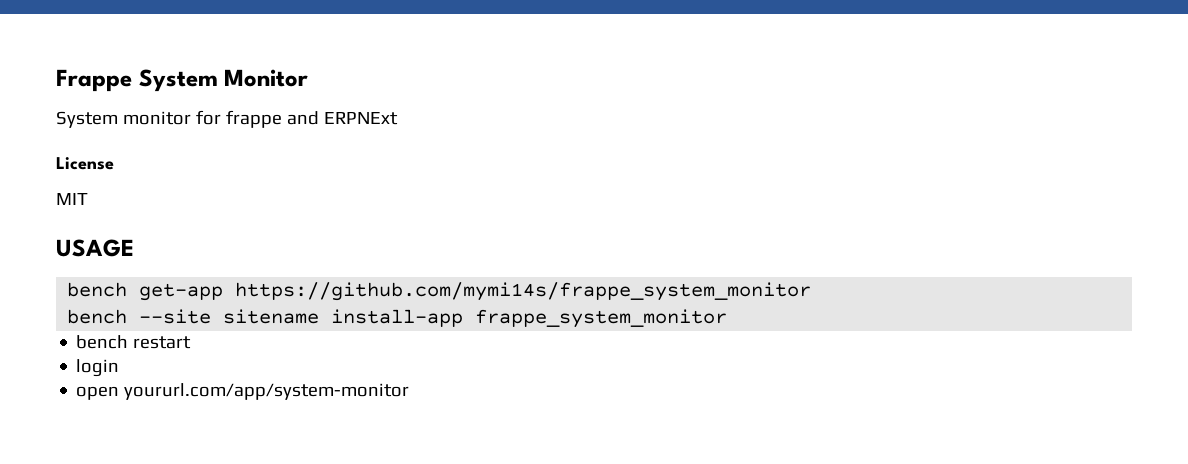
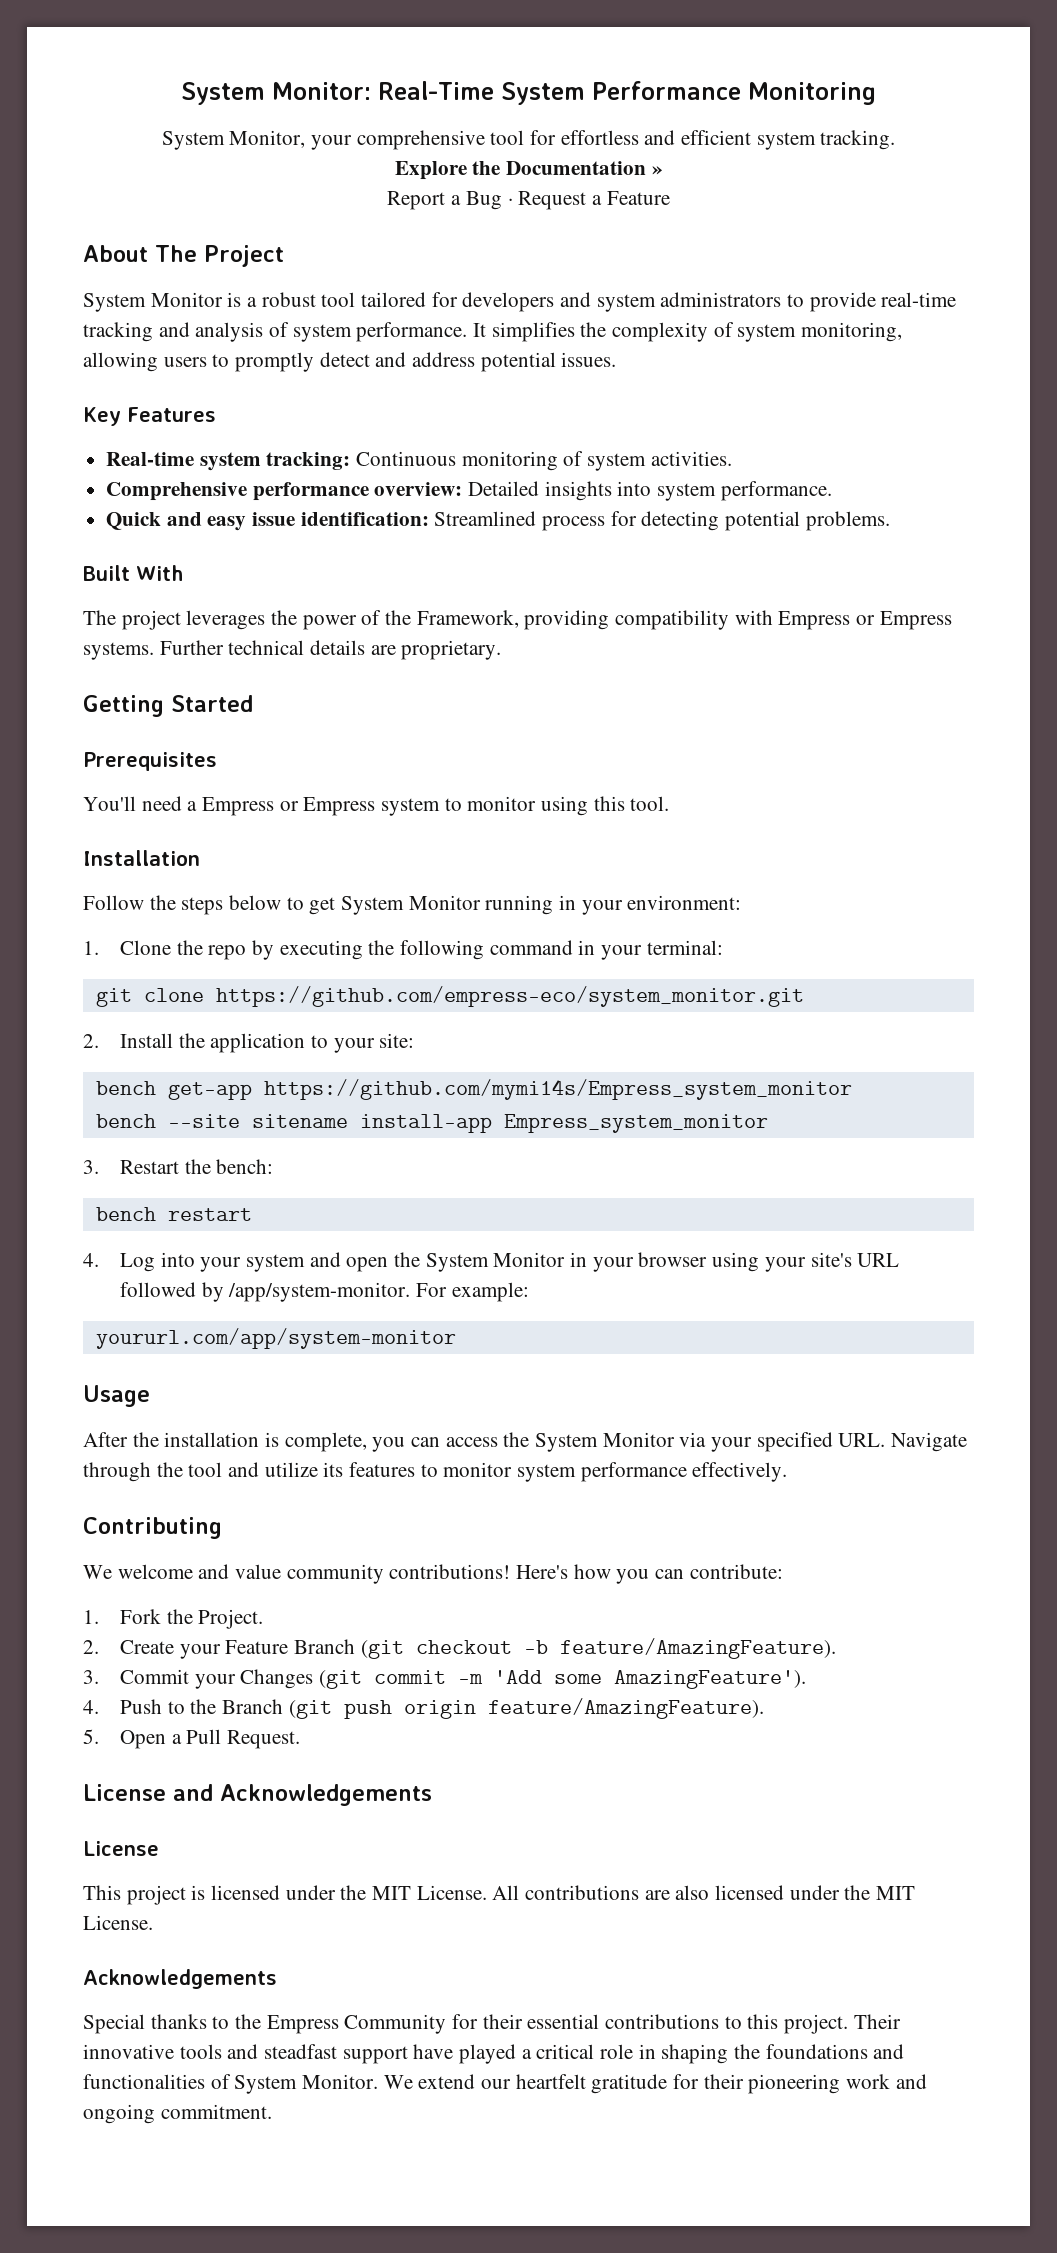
[56,69,309,92] [56,110,398,128] [56,157,114,170] [56,193,88,205] [56,239,134,257] Frappe System Monitor // System monitor for frappe and ERPNExt // License // MIT // USAGE -> [181,81,876,105] [161,130,896,150] [394,161,663,180] [387,191,670,210] [83,245,284,267] [83,292,957,312] [83,322,903,342] [83,352,617,372] [83,407,216,426] [106,451,732,471] [106,481,832,501] [106,511,890,531] [83,565,183,581] [83,610,952,630] [83,640,502,660] [83,695,253,717] [83,752,217,771] [83,796,670,816] [83,850,200,866] [83,895,742,915] [83,940,723,960] [95,986,804,1007] [83,1033,415,1053] System Monitor: Real-Time System Performance Monitoring // System Monitor, your comprehensive tool for effortless and efficient system tracking. // Explore the Documentation » // Report a Bug · Request a Feature // About The Project // System Monitor is a robust tool tailored for developers and system administrators to provide real-time tracking and analysis of system performance. It simplifies the complexity of system monitoring, allowing users to promptly detect and address potential issues. // Key Features // Real-time system tracking: Continuous monitoring of system activities. // Comprehensive performance overview: Detailed insights into system performance. // Quick and easy issue identification: Streamlined process for detecting potential problems. // Built With // The project leverages the power of the Framework, providing compatibility with Empress or Empress systems. Further technical details are proprietary. // Getting Started // Prerequisites // You'll need a Empress or Empress system to monitor using this tool. // Installation // Follow the steps below to get System Monitor running in your environment: // 1. Clone the repo by executing the following command in your terminal: // git clone https://github.com/empress-eco/system_monitor.git // 2. Install the application to your site:
[235,282,812,301] https://github.com/mymi14s/frappe_system_monitor -> [263,1079,852,1100] https://github.com/mymi14s/Empress_system_monitor
[475,309,728,328] [76,335,192,349] [76,359,120,377] [76,383,410,400] frappe_system_monitor // bench restart // login // open yoururl.com/app/system-monitor -> [503,1114,768,1133] [83,1159,274,1174] [95,1207,252,1221] [83,1252,900,1272] [120,1282,529,1302] [95,1328,456,1349] [83,1385,150,1407] [83,1432,968,1452] [83,1462,788,1482] [83,1517,222,1539] [83,1564,783,1584] [83,1609,264,1629] [83,1638,836,1659] [83,1669,807,1689] [83,1698,764,1719] [83,1729,301,1749] [83,1784,432,1806] [83,1841,159,1856] [83,1885,916,1905] [83,1915,153,1930] [83,1969,277,1989] [83,2014,901,2034] [83,2044,905,2064] [83,2074,927,2094] [83,2104,272,2124] Empress_system_monitor // 3. Restart the bench: // bench restart // 4. Log into your system and open the System Monitor in your browser using your site's URL followed by /app/system-monitor. For example: // yoururl.com/app/system-monitor // Usage // After the installation is complete, you can access the System Monitor via your specified URL. Navigate through the tool and utilize its features to monitor system performance effectively. // Contributing // We welcome and value community contributions! Here's how you can contribute: // 1. Fork the Project. // 2. Create your Feature Branch (git checkout -b feature/AmazingFeature). // 3. Commit your Changes (git commit -m 'Add some AmazingFeature'). // 4. Push to the Branch (git push origin feature/AmazingFeature). // 5. Open a Pull Request. // License and Acknowledgements // License // This project is licensed under the MIT License. All contributions are also licensed under the MIT License. // Acknowledgements // Special thanks to the Empress Community for their essential contributions to this project. Their innovative tools and steadfast support have played a critical role in shaping the foundations and functionalities of System Monitor. We extend our heartfelt gratitude for their pioneering work and ongoing commitment.

